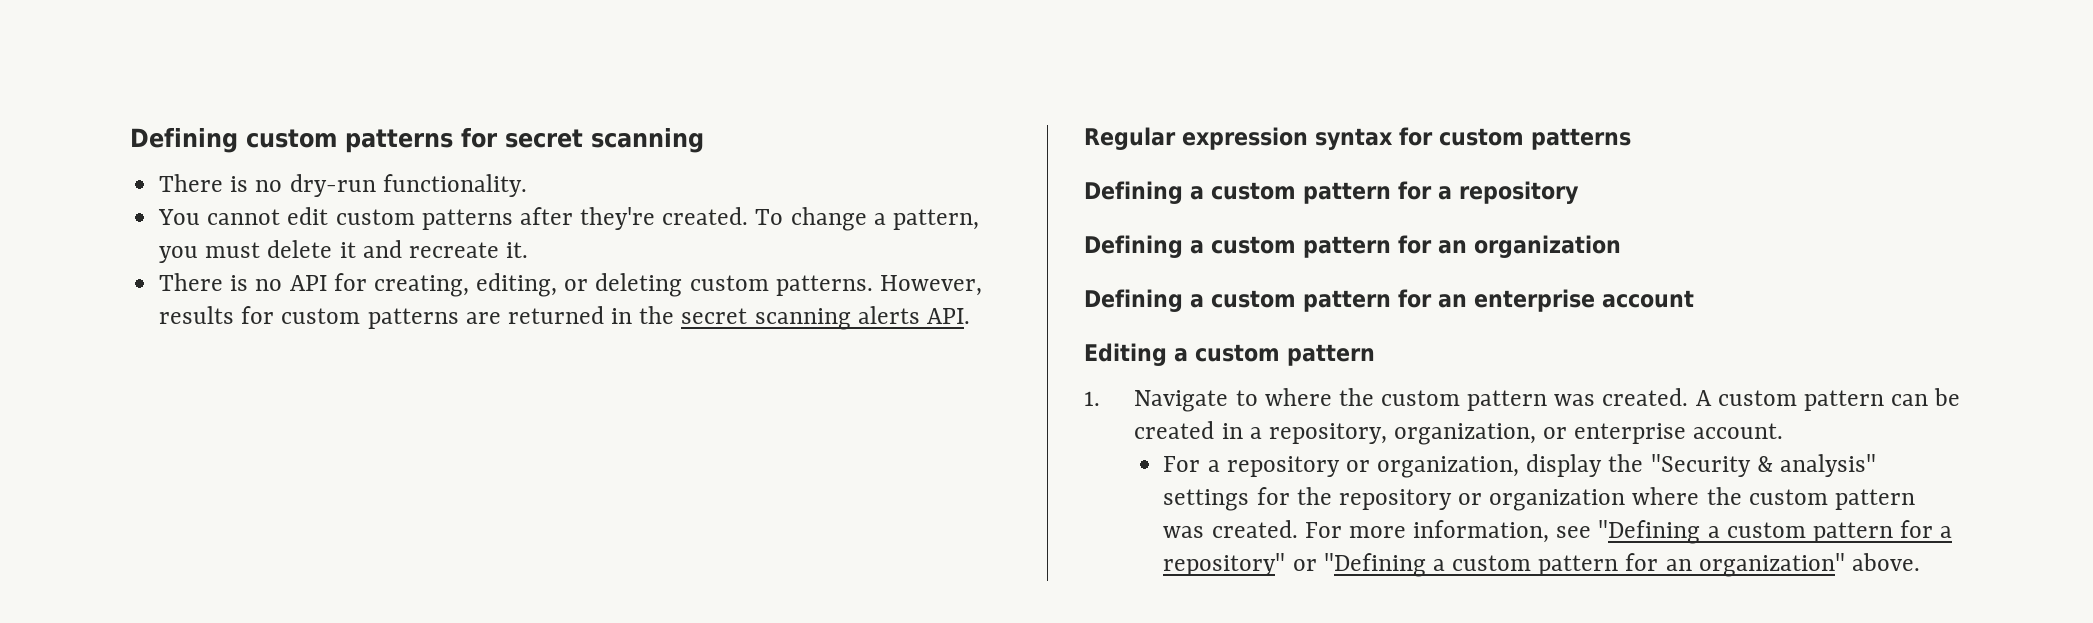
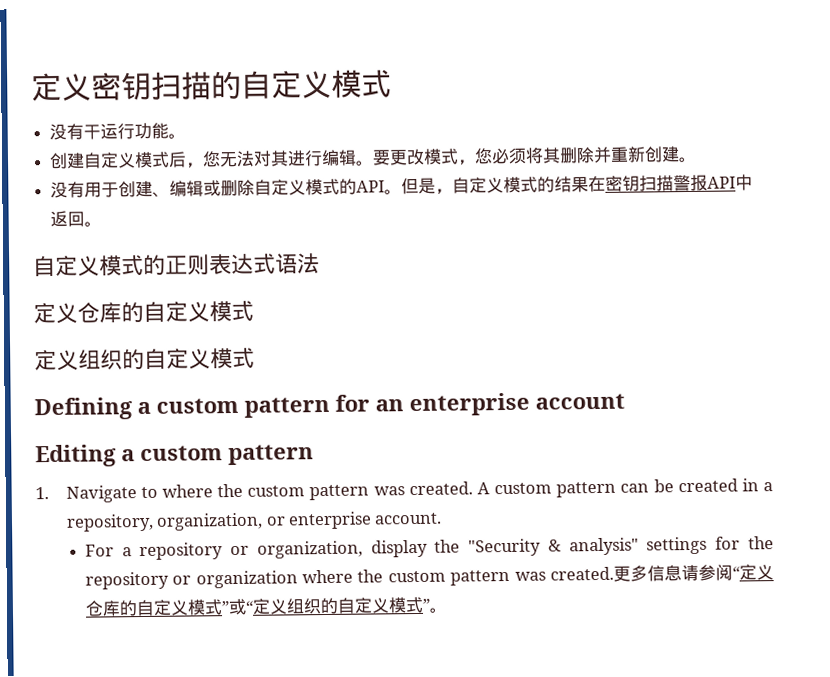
[130,128,704,153] [159,174,527,197] [158,207,979,231] [159,240,529,263] [159,273,982,297] [159,306,970,330] [1084,127,1631,150] [1084,181,1579,204] [1084,235,1621,258] Defining custom patterns for secret scanning // There is no dry-run functionality. // You cannot edit custom patterns after they're created. To change a pattern, you must delete it and recreate it. // There is no API for creating, editing, or deleting custom patterns. However, results for custom patterns are returned in the secret scanning alerts API. // Regular expression syntax for custom patterns // Defining a custom pattern for a repository // Defining a custom pattern for an organization -> [31,69,392,102] [49,122,187,141] [49,146,698,170] [50,174,754,199] [50,210,103,227] [33,253,320,277] [33,300,254,324] [34,347,255,371] 定义密钥扫描的自定义模式 // 没有干运行功能。 // 创建自定义模式后，您无法对其进行编辑。要更改模式，您必须将其删除并重新创建。 // 没有用于创建、编辑或删除自定义模式的API。但是，自定义模式的结果在密钥扫描警报API中返回。 // 自定义模式的正则表达式语法 // 定义仓库的自定义模式 // 定义组织的自定义模式
[1304,520,1953,544] [1163,553,1920,577] For more information, see "Defining a custom pattern for a repository" or "Defining a custom pattern for an organization" above. -> [613,564,775,582] [84,596,448,617] 更多信息请参阅“定义仓库的自定义模式”或“定义组织的自定义模式”。

